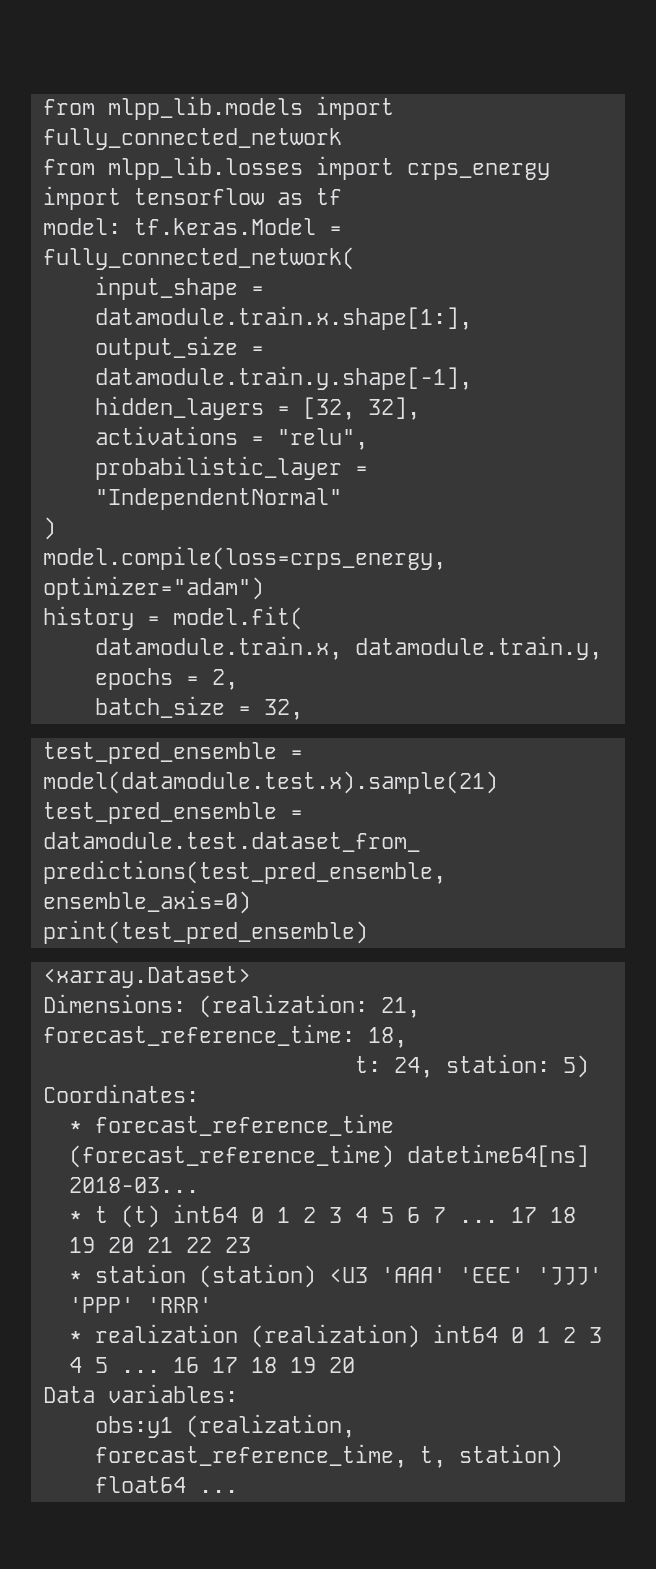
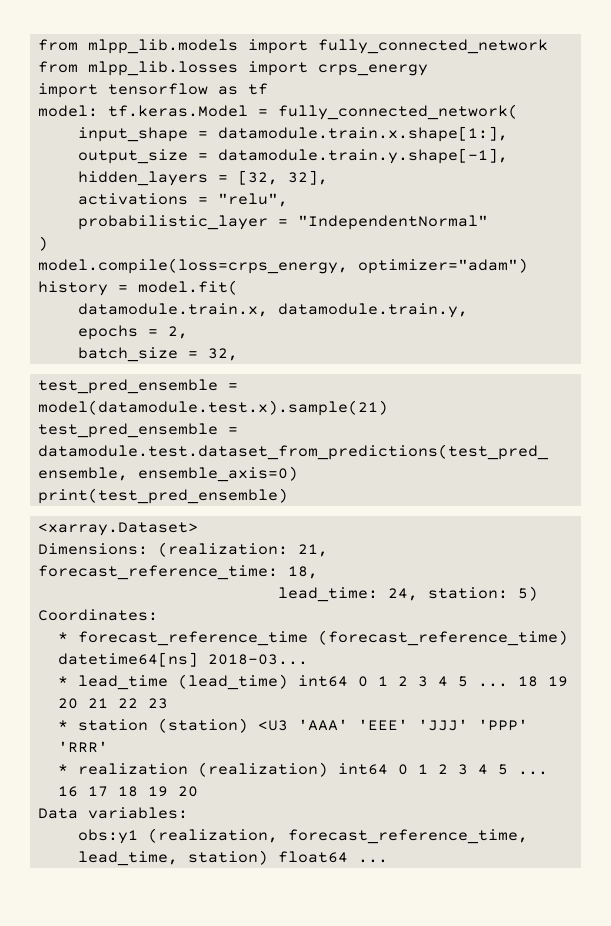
[355,1056,382,1073] t: -> [278,587,379,602] lead_time:
[95,1204,538,1228] t (t) int64 0 1 2 3 4 5 6 7 ... 17 -> [78,674,509,690] lead_time (lead_time) int64 0 1 2 3 4 5 ...
[420,1446,447,1468] t, -> [78,851,179,866] lead_time,

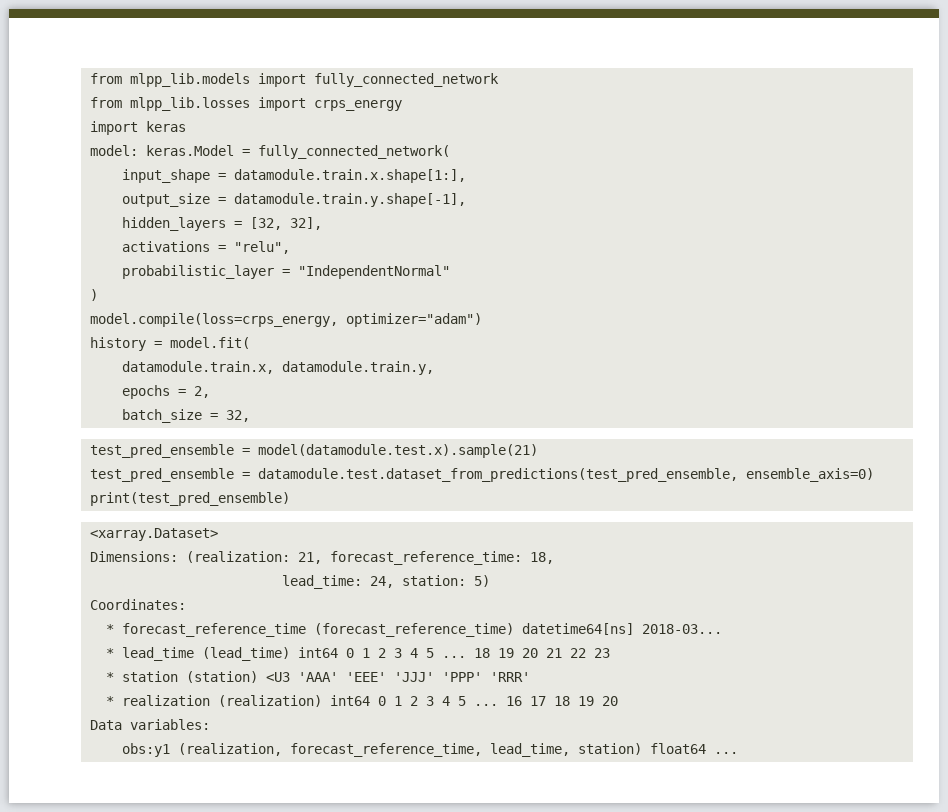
[108,83,269,95] tensorflow as tf -> [145,121,186,132] keras
[108,105,249,117] tf.keras.Model -> [145,145,234,156] keras.Model

